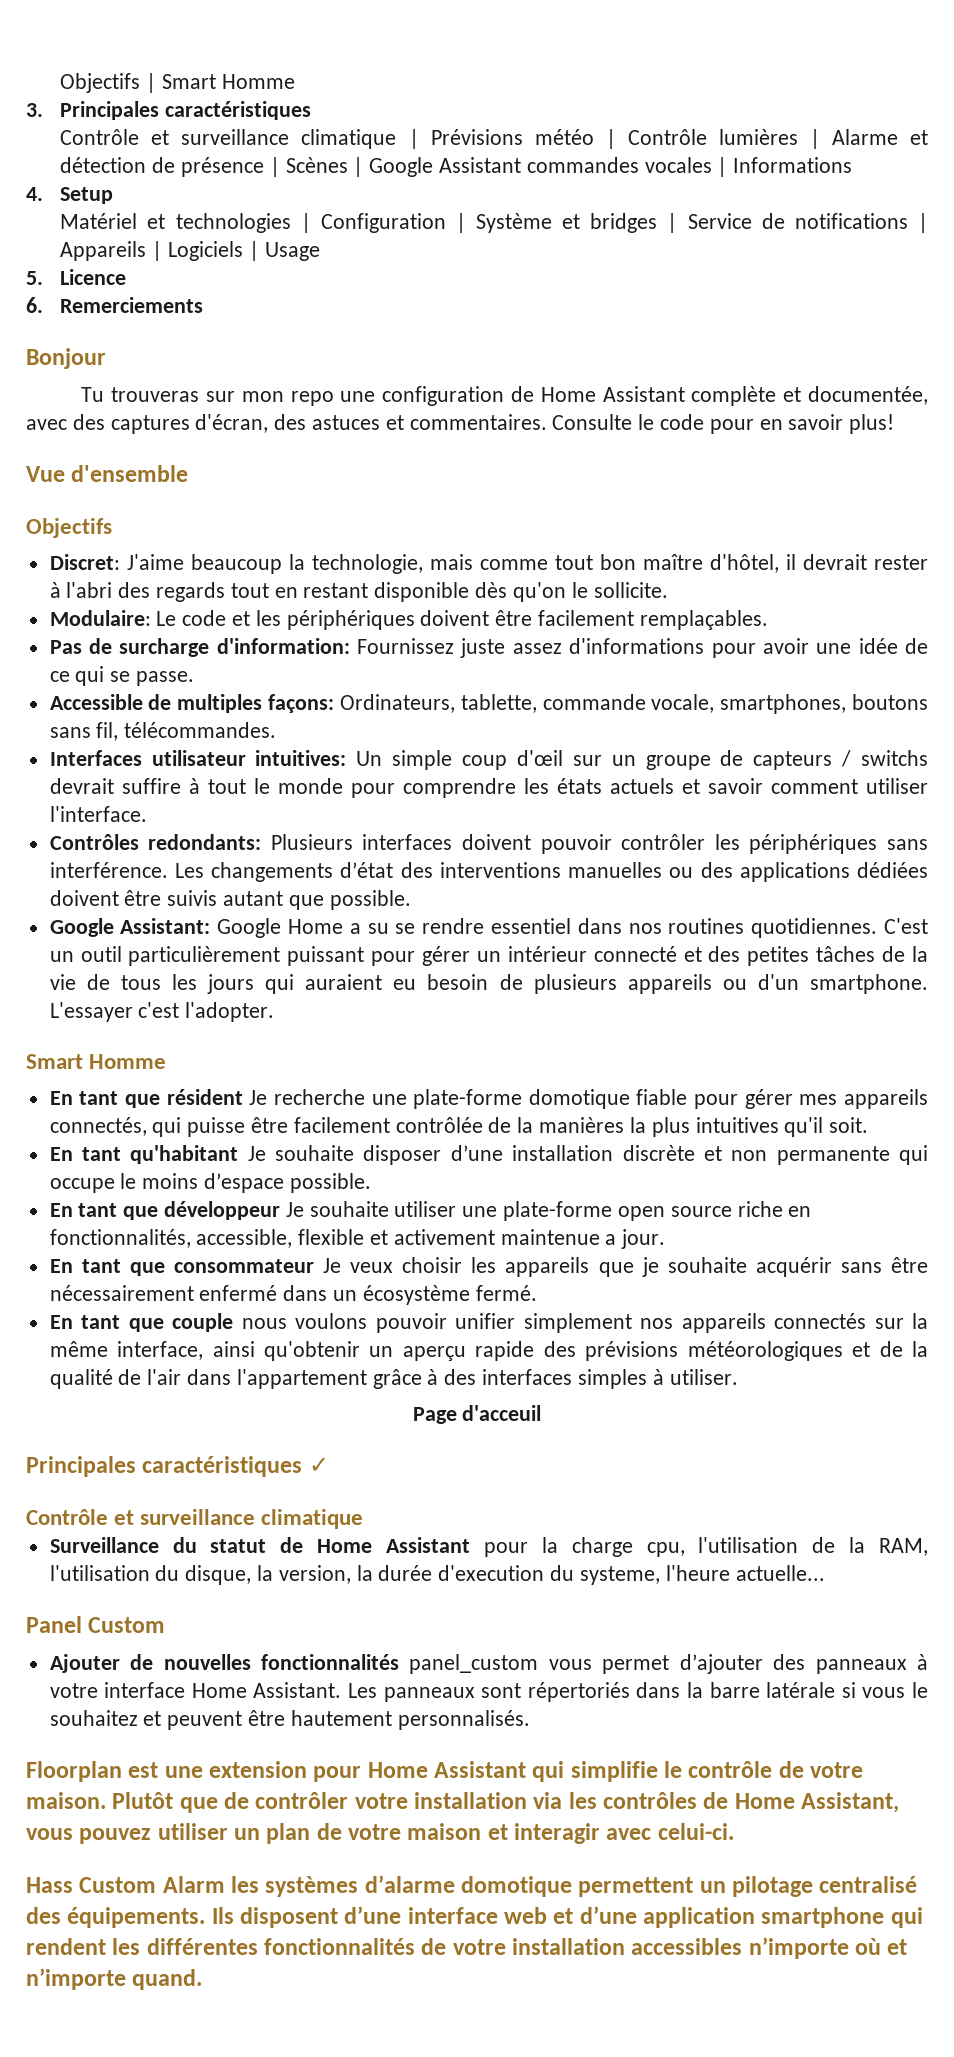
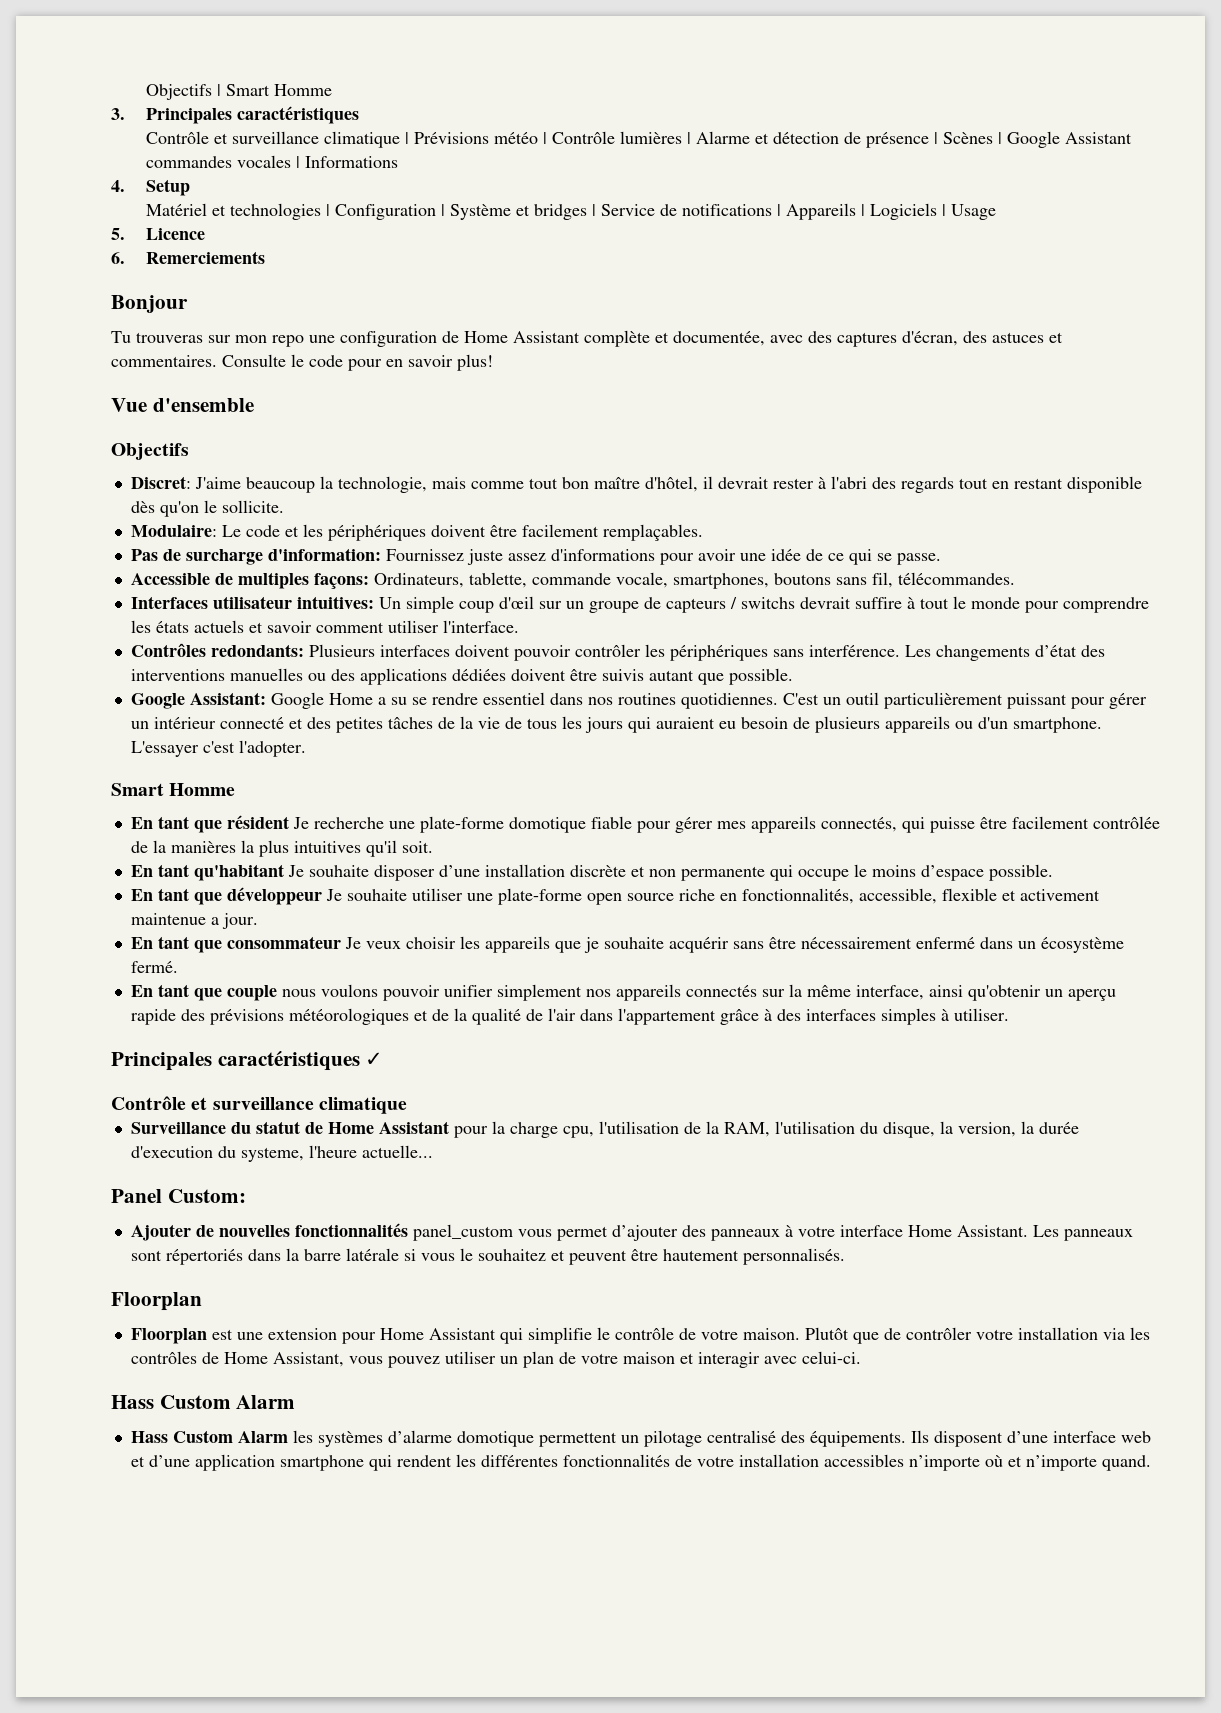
[412,1405,542,1424] // Page d'acceuil -> (1009, 1014) none
[88,1617,166,1633] Custom -> [167,1189,246,1203] Custom:
(122, 1771) none -> [130,1328,207,1344] // Floorplan
(225, 1884) none -> [130,1430,288,1443] // Hass Custom Alarm

